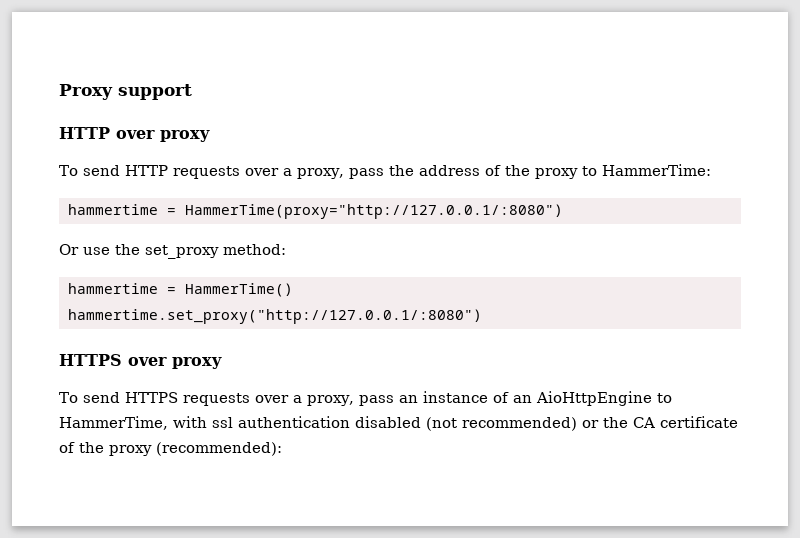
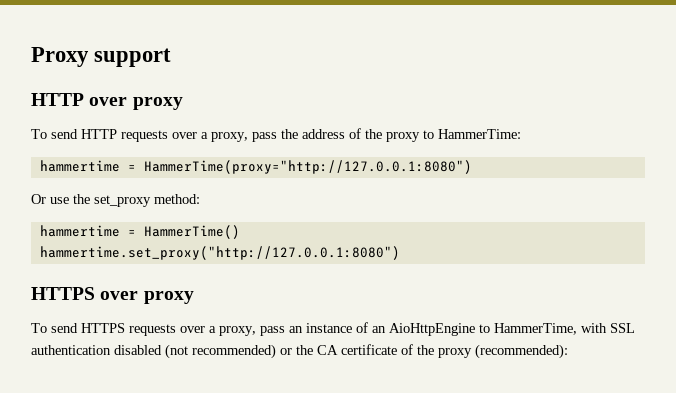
[184,204,563,219] HammerTime(proxy="http://127.0.0.1/:8080") -> [143,160,472,174] HammerTime(proxy="http://127.0.0.1:8080")
[67,309,482,324] hammertime.set_proxy("http://127.0.0.1/:8080") -> [39,246,400,260] hammertime.set_proxy("http://127.0.0.1:8080")
[212,417,233,428] ssl -> [610,323,635,333] SSL

